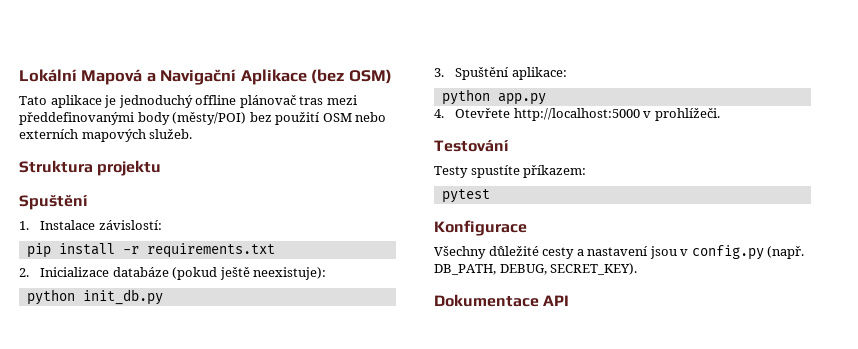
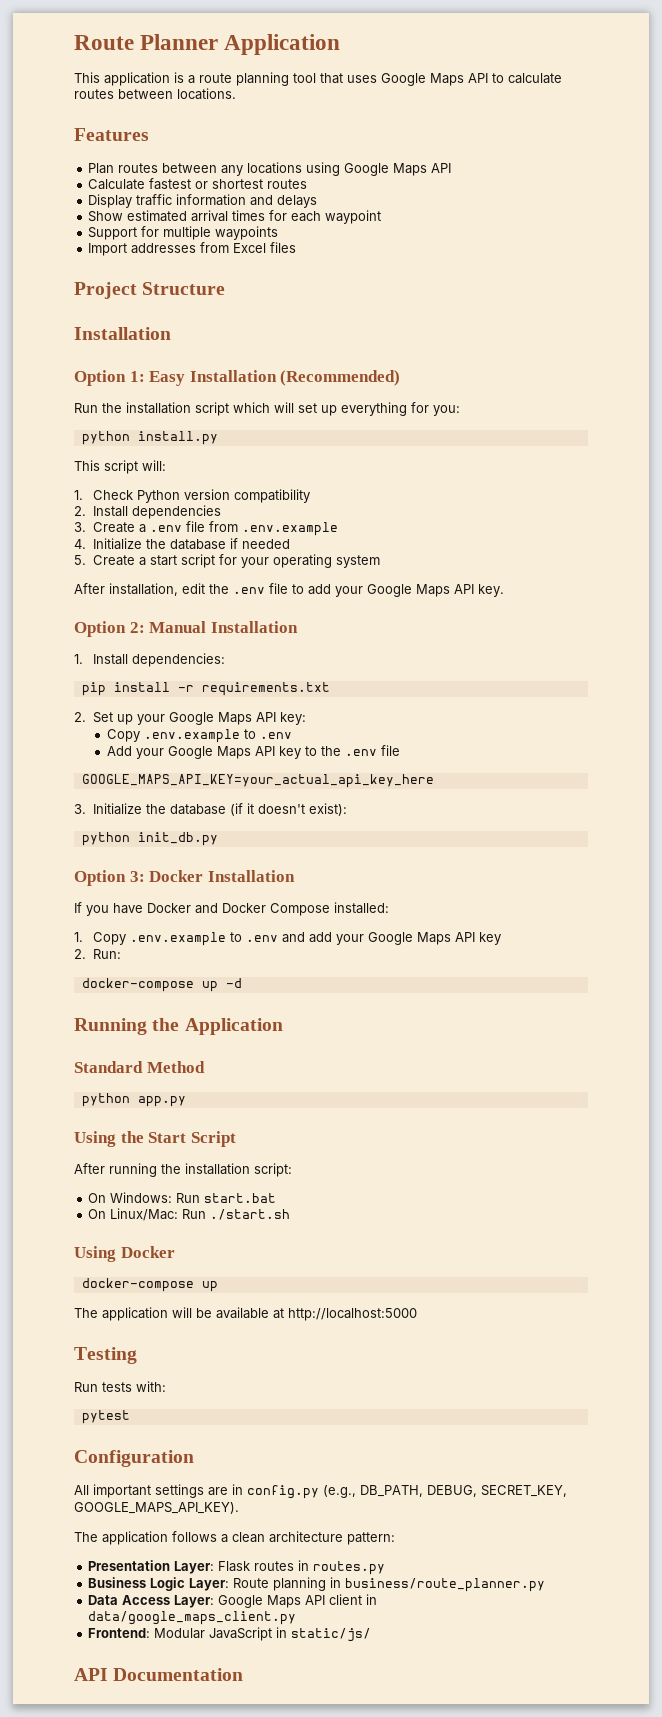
[19,69,392,85] [19,95,357,108] [19,112,387,125] [19,129,193,142] [19,160,162,176] [19,195,88,210] [19,220,162,230] Lokální Mapová a Navigační Aplikace (bez OSM) // Tato aplikace je jednoduchý offline plánovač tras mezi předdefinovanými body (městy/POI) bez použití OSM nebo externích mapových služeb. // Struktura projektu // Spuštění // 1. Instalace závislostí: -> [74,34,341,55] [74,72,562,86] [74,88,236,100] [74,128,149,141] [88,162,452,176] [88,178,308,190] [88,194,318,208] [88,210,382,224] [88,226,279,240] [88,242,297,256] [74,282,226,299] [74,327,171,340] [74,370,401,386] [74,402,460,416] [81,431,218,445] [74,460,166,474] [74,489,310,503] [74,505,221,519] [74,521,338,536] [74,538,290,550] [74,554,380,568] [74,583,504,597] [74,621,298,637] [74,653,225,667] Route Planner Application // This application is a route planning tool that uses Google Maps API to calculate routes between locations. // Features // Plan routes between any locations using Google Maps API // Calculate fastest or shortest routes // Display traffic information and delays // Show estimated arrival times for each waypoint // Support for multiple waypoints // Import addresses from Excel files // Project Structure // Installation // Option 1: Easy Installation (Recommended) // Run the installation script which will set up everything for you: // python install.py // This script will: // 1. Check Python version compatibility // 2. Install dependencies // 3. Create a .env file from .env.example // 4. Initialize the database if needed // 5. Create a start script for your operating system // After installation, edit the .env file to add your Google Maps API key. // Option 2: Manual Installation // 1. Install dependencies:
[40,267,327,280] [26,289,163,305] [434,67,567,80] [441,89,546,105] [434,108,720,121] [434,140,509,152] [434,165,587,178] [441,189,490,203] [434,220,527,236] [434,245,805,260] [434,263,638,275] [434,294,570,307] Inicializace databáze (pokud ještě neexistuje): // python init_db.py // 3. Spuštění aplikace: // python app.py // 4. Otevřete http://localhost:5000 v prohlížeči. // Testování // Testy spustíte příkazem: // pytest // Konfigurace // Všechny důležité cesty a nastavení jsou v config.py (např. DB_PATH, DEBUG, SECRET_KEY). // Dokumentace API -> [92,712,306,725] [106,729,292,743] [106,745,400,759] [81,774,434,788] [74,803,347,816] [81,832,218,846] [74,870,295,886] [74,902,389,916] [74,932,501,946] [74,949,121,959] [81,978,242,992] [74,1018,283,1035] [74,1061,205,1073] [81,1093,186,1107] [74,1131,236,1147] [74,1163,292,1177] [88,1192,277,1203] [88,1208,291,1221] [74,1246,175,1262] [81,1278,218,1292] [74,1307,417,1321] [74,1347,137,1364] [74,1381,166,1392] [81,1410,130,1424] [74,1450,194,1467] [74,1484,567,1499] [74,1502,239,1514] [74,1531,395,1545] [88,1560,386,1575] [88,1577,546,1592] [88,1594,378,1608] [88,1611,297,1625] [88,1627,372,1642] [74,1668,244,1681] Set up your Google Maps API key: // Copy .env.example to .env // Add your Google Maps API key to the .env file // GOOGLE_MAPS_API_KEY=your_actual_api_key_here // 3. Initialize the database (if it doesn't exist): // python init_db.py // Option 3: Docker Installation // If you have Docker and Docker Compose installed: // 1. Copy .env.example to .env and add your Google Maps API key // 2. Run: // docker-compose up -d // Running the Application // Standard Method // python app.py // Using the Start Script // After running the installation script: // On Windows: Run start.bat // On Linux/Mac: Run ./start.sh // Using Docker // docker-compose up // The application will be available at http://localhost:5000 // Testing // Run tests with: // pytest // Configuration // All important settings are in config.py (e.g., DB_PATH, DEBUG, SECRET_KEY, GOOGLE_MAPS_API_KEY). // The application follows a clean architecture pattern: // Presentation Layer: Flask routes in routes.py // Business Logic Layer: Route planning in business/route_planner.py // Data Access Layer: Google Maps API client in data/google_maps_client.py // Frontend: Modular JavaScript in static/js/ // API Documentation

